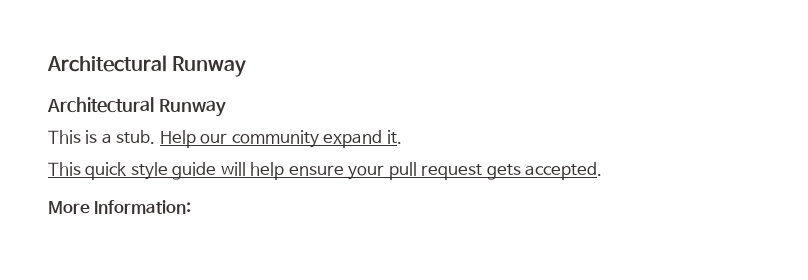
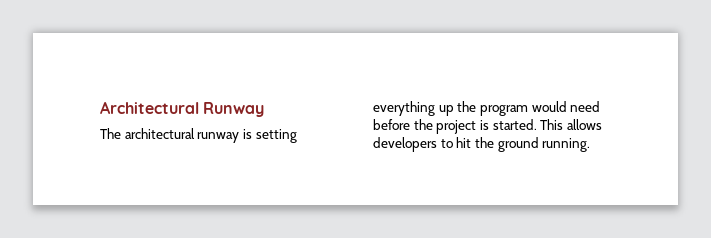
[47,55,247,77] [47,97,226,117] [48,130,402,148] [48,162,603,180] [48,200,192,214] Architectural Runway // Architectural Runway // This is a stub. Help our community expand it. // This quick style guide will help ensure your pull request gets accepted. // More Information: -> [100,101,265,117] [100,128,297,143] [373,101,601,116] [373,119,602,134] [373,137,591,152] Architectural Runway // The architectural runway is setting everything up the program would need before the project is started. This allows developers to hit the ground running.

